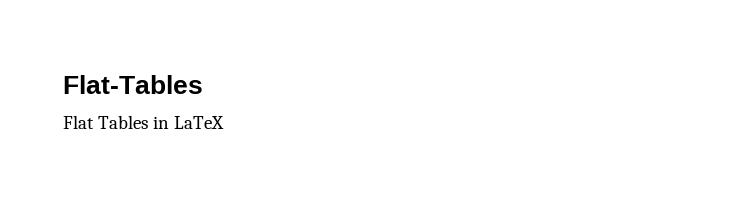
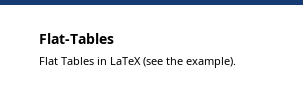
(225, 122) none -> [143,57,236,68] (see the example).

